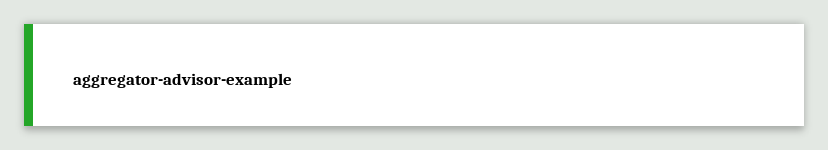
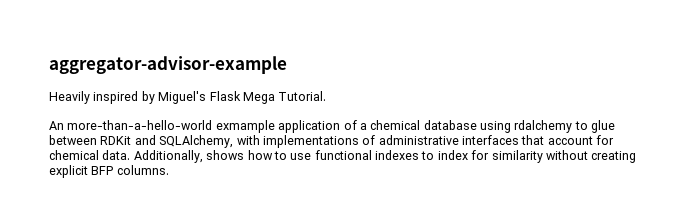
(292, 80) none -> [49,91,327,104] [49,120,616,133] [49,135,615,148] [49,150,637,163] [49,165,169,178] // Heavily inspired by Miguel's Flask Mega Tutorial. // An more-than-a-hello-world exmample application of a chemical database using rdalchemy to glue between RDKit and SQLAlchemy, with implementations of administrative interfaces that account for chemical data. Additionally, shows how to use functional indexes to index for similarity without creating explicit BFP columns.

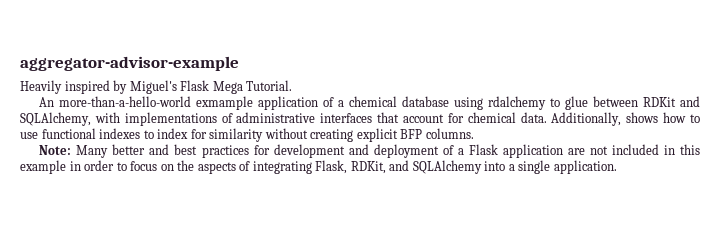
(169, 170) none -> [39,144,700,158] [20,160,617,174] // Note: Many better and best practices for development and deployment of a Flask application are not included in this example in order to focus on the aspects of integrating Flask, RDKit, and SQLAlchemy into a single application.

